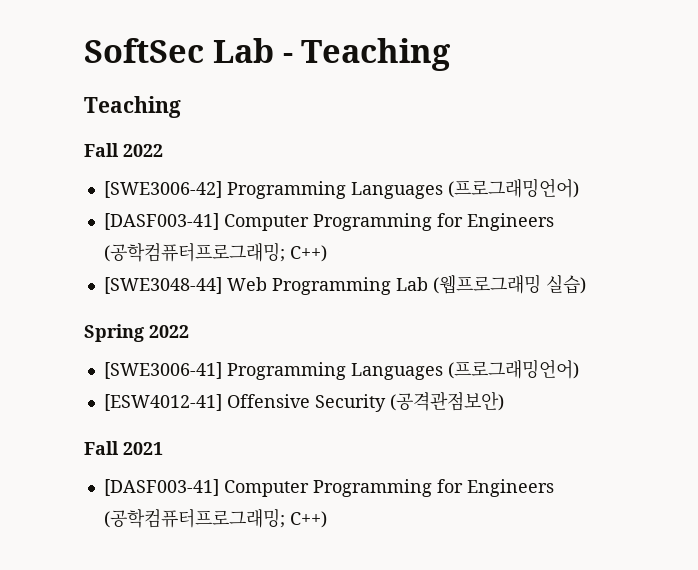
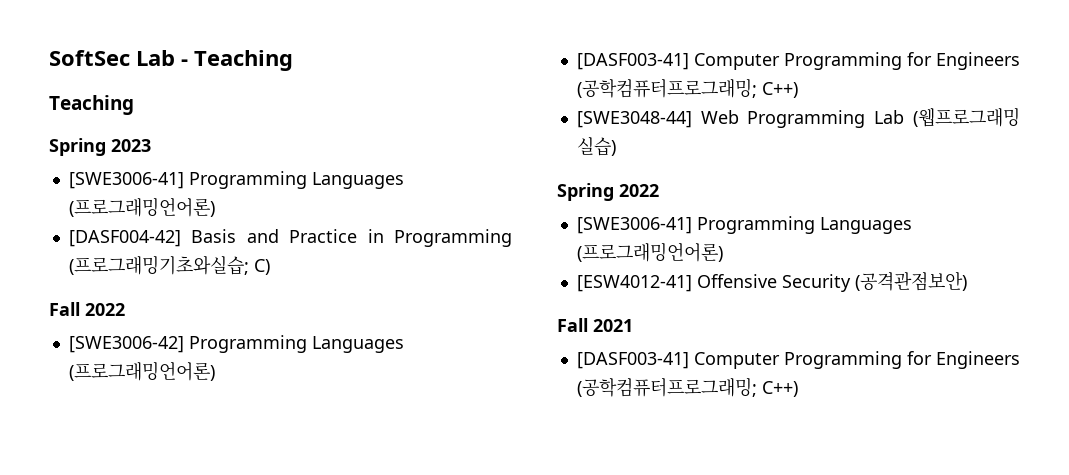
(181, 107) none -> [49,138,151,156] [68,171,404,189] [68,197,215,217] [68,229,512,247] [68,255,270,275] // Spring 2023 // [SWE3006-41] Programming Languages (프로그래밍언어론) // [DASF004-42] Basis and Practice in Programming (프로그래밍기초와실습; C)
[447,178,579,198] (프로그래밍언어) -> [68,361,215,381] (프로그래밍언어론)
[447,359,579,379] (프로그래밍언어) -> [576,242,723,262] (프로그래밍언어론)

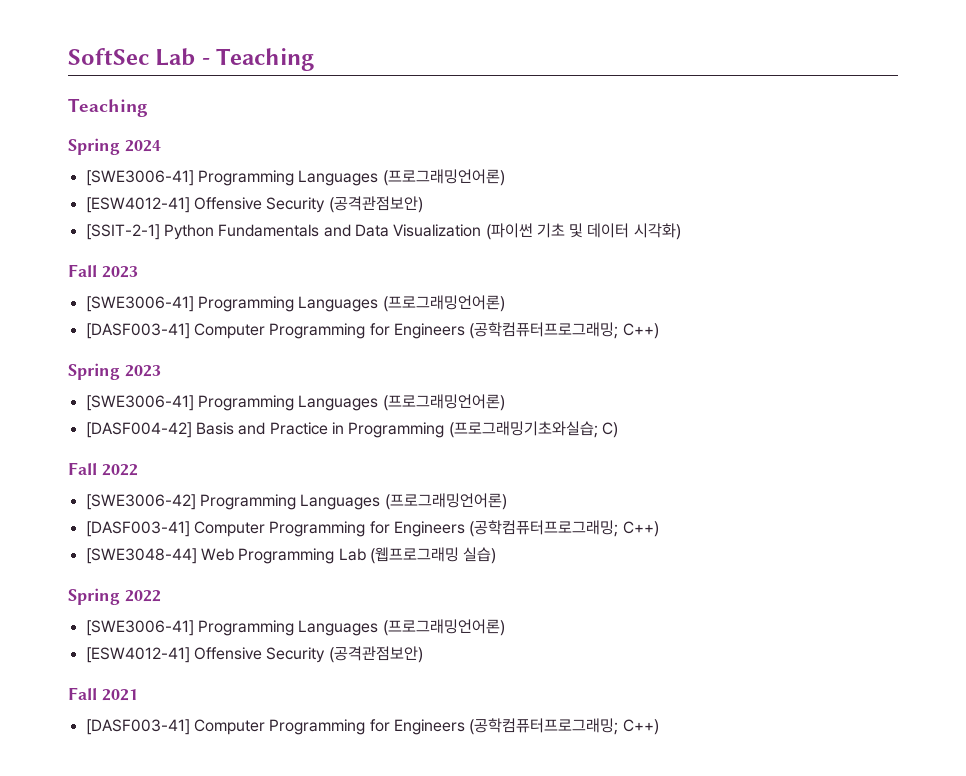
(134, 105) none -> [68,138,161,155] [85,169,505,186] [85,196,423,213] [85,223,681,240] [68,264,138,278] [85,295,505,312] [85,322,659,339] // Spring 2024 // [SWE3006-41] Programming Languages (프로그래밍언어론) // [ESW4012-41] Offensive Security (공격관점보안) // [SSIT-2-1] Python Fundamentals and Data Visualization (파이썬 기초 및 데이터 시각화) // Fall 2023 // [SWE3006-41] Programming Languages (프로그래밍언어론) // [DASF003-41] Computer Programming for Engineers (공학컴퓨터프로그래밍; C++)

